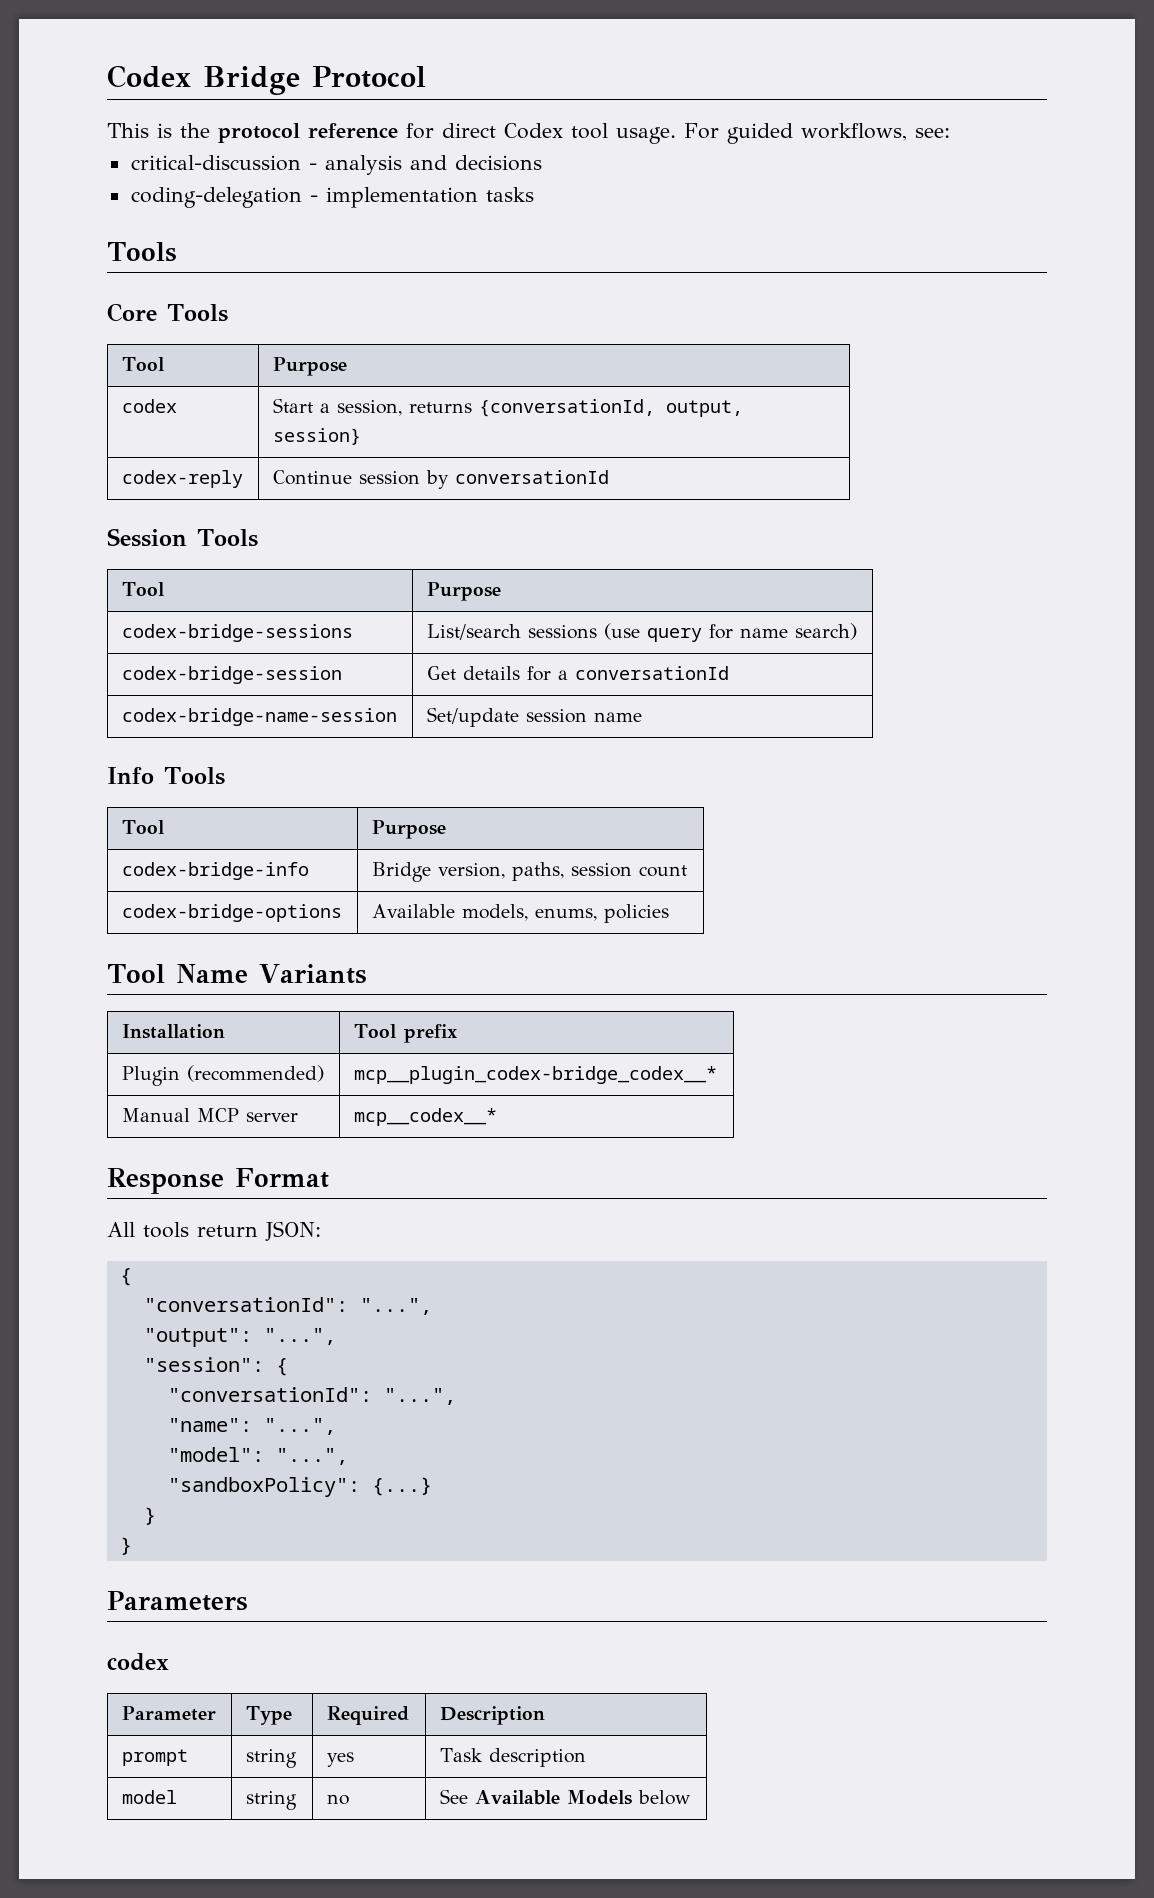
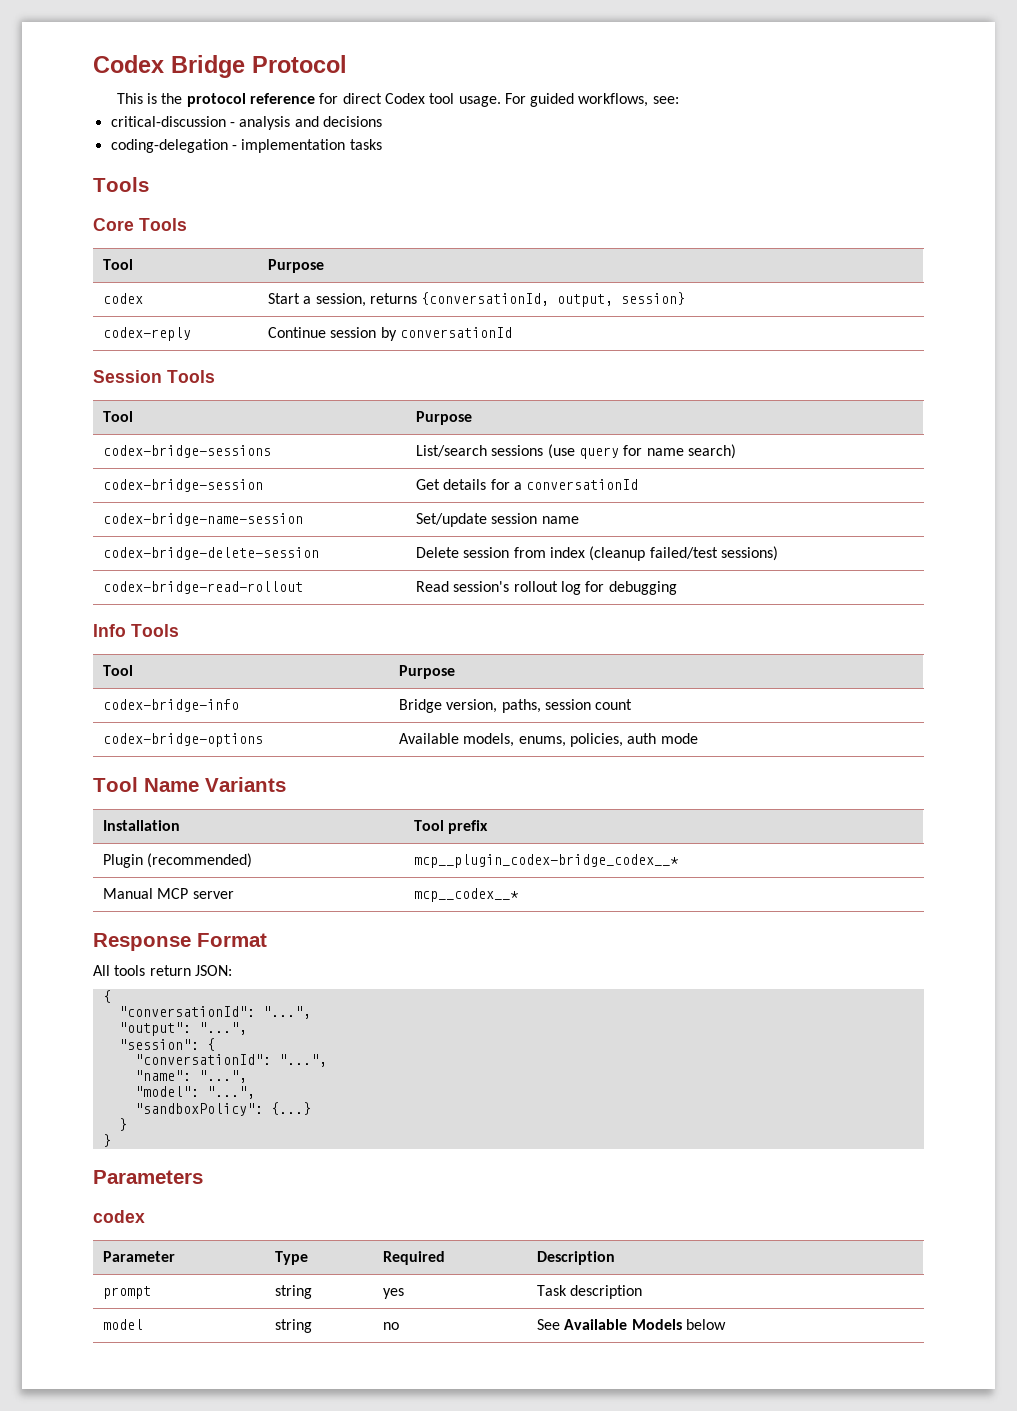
(642, 717) none -> [102,547,319,560] [415,546,778,561] [102,581,303,594] [415,581,677,595] // codex-bridge-delete-session | Delete session from index (cleanup failed/test sessions) // codex-bridge-read-rollout | Read session's rollout log for debugging
[603,904,669,923] policies -> [569,733,698,747] policies, auth mode

